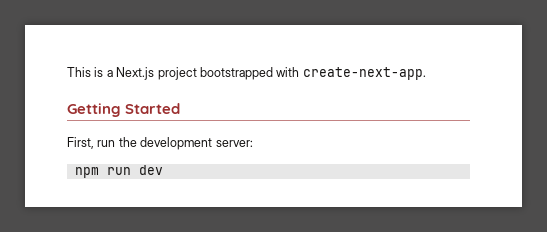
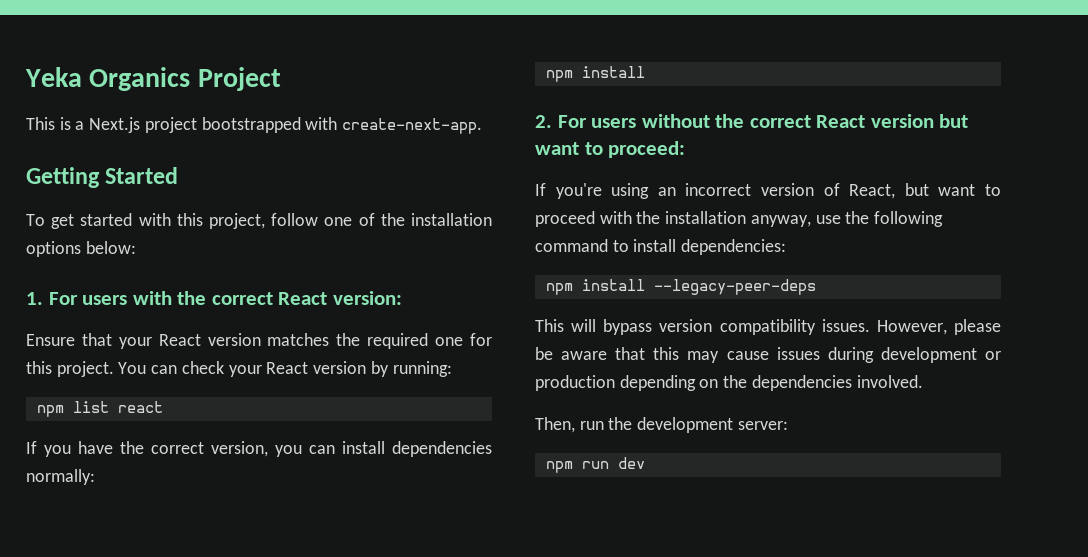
(67, 72) none -> [25,67,281,91] Yeka Organics Project //
[67,137,94,149] First, -> [26,213,492,229] [26,241,136,257] [26,291,402,305] [26,333,493,349] [26,361,452,377] [36,401,163,417] [26,441,492,457] [26,469,95,485] [545,66,645,82] [535,114,969,128] [535,141,686,158] [535,183,1002,199] [535,211,944,227] [535,239,787,255] [545,279,816,295] [535,319,1001,335] [535,347,1001,363] [535,375,923,391] [535,417,575,433] To get started with this project, follow one of the installation options below: // 1. For users with the correct React version: // Ensure that your React version matches the required one for this project. You can check your React version by running: // npm list react // If you have the correct version, you can install dependencies normally: // npm install // 2. For users without the correct React version but want to proceed: // If you're using an incorrect version of React, but want to proceed with the installation anyway, use the following command to install dependencies: // npm install --legacy-peer-deps // This will bypass version compatibility issues. However, please be aware that this may cause issues during development or production depending on the dependencies involved. // Then,

